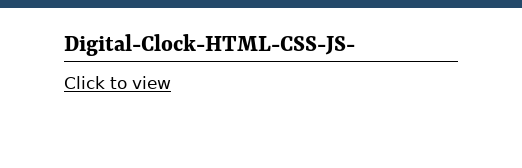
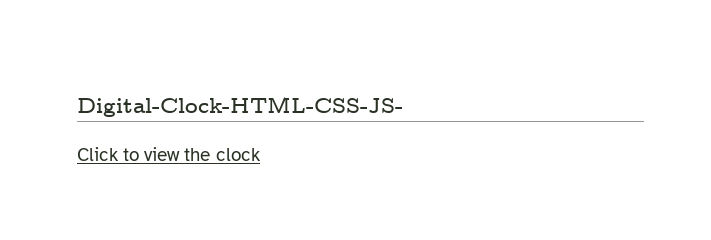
(171, 82) none -> [184,148,261,161] the clock

